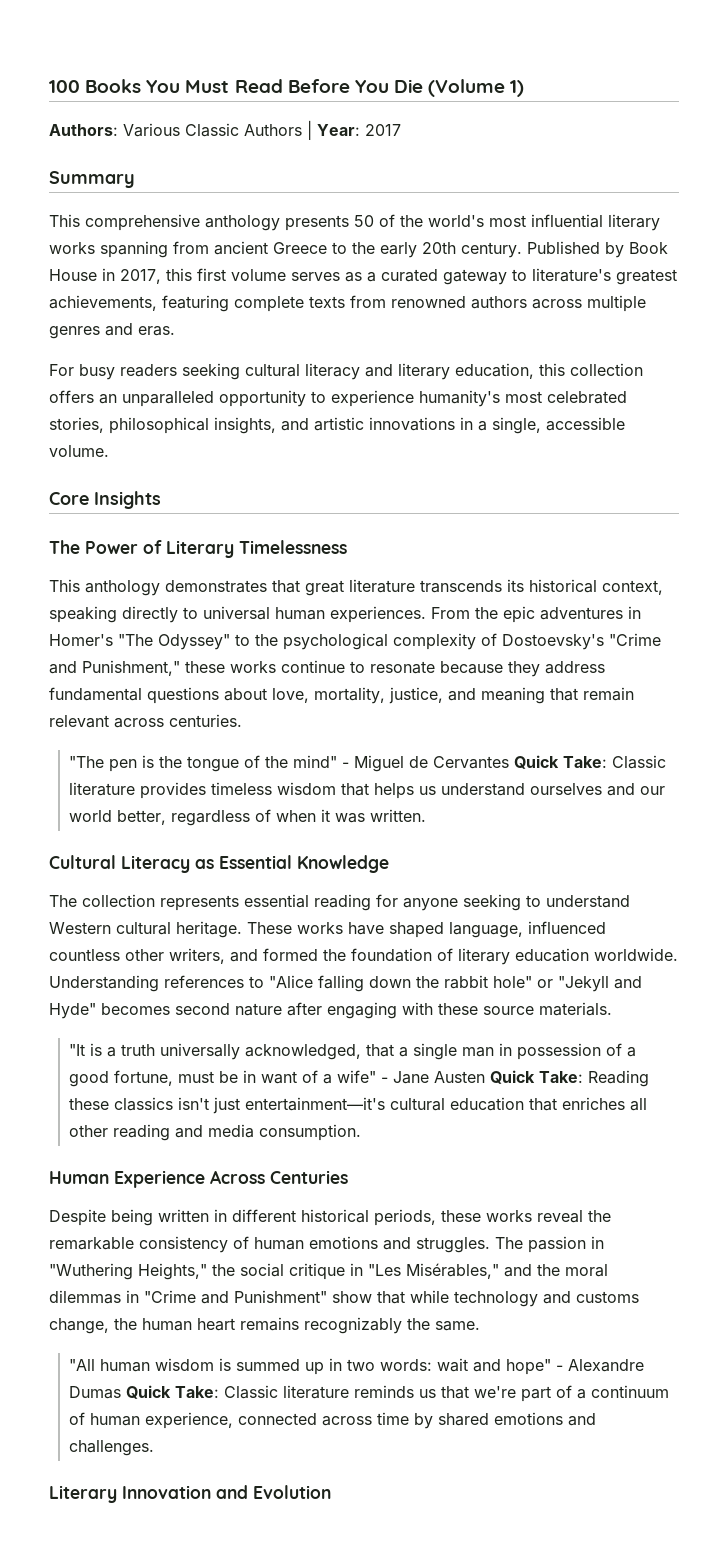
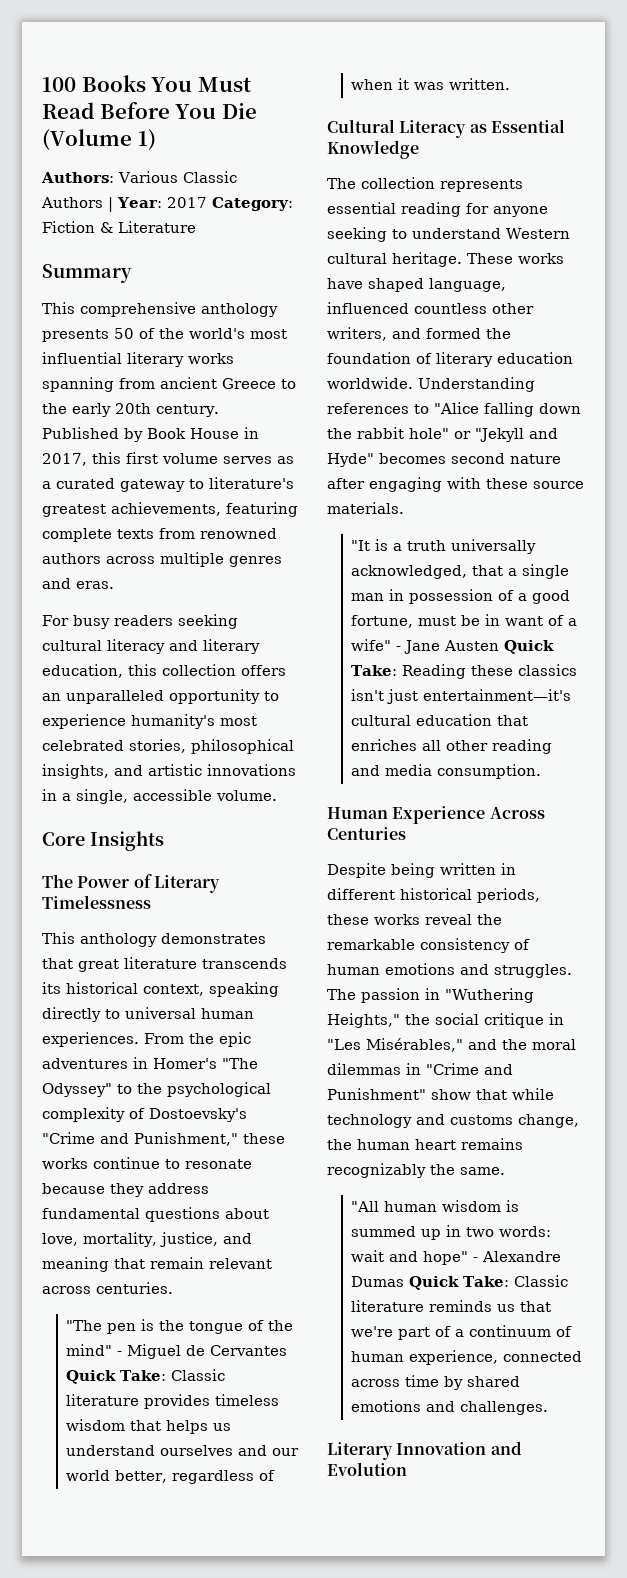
(401, 130) none -> [211,197,293,211] [42,221,196,233] Category: Fiction & Literature

